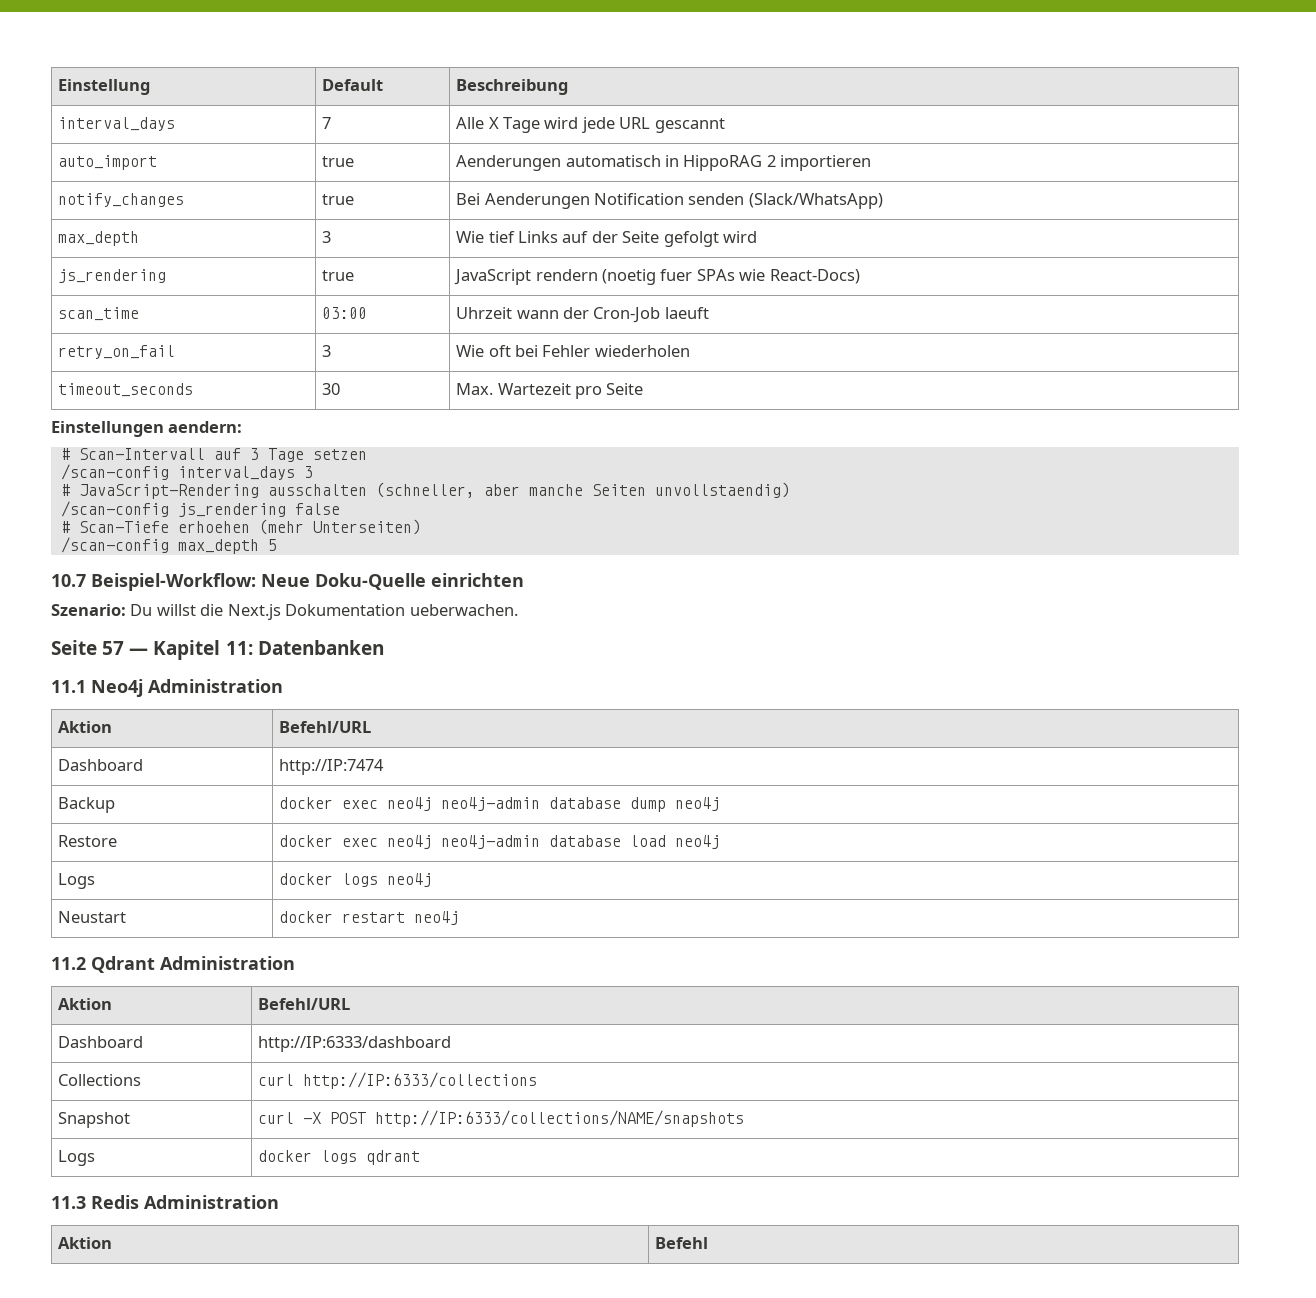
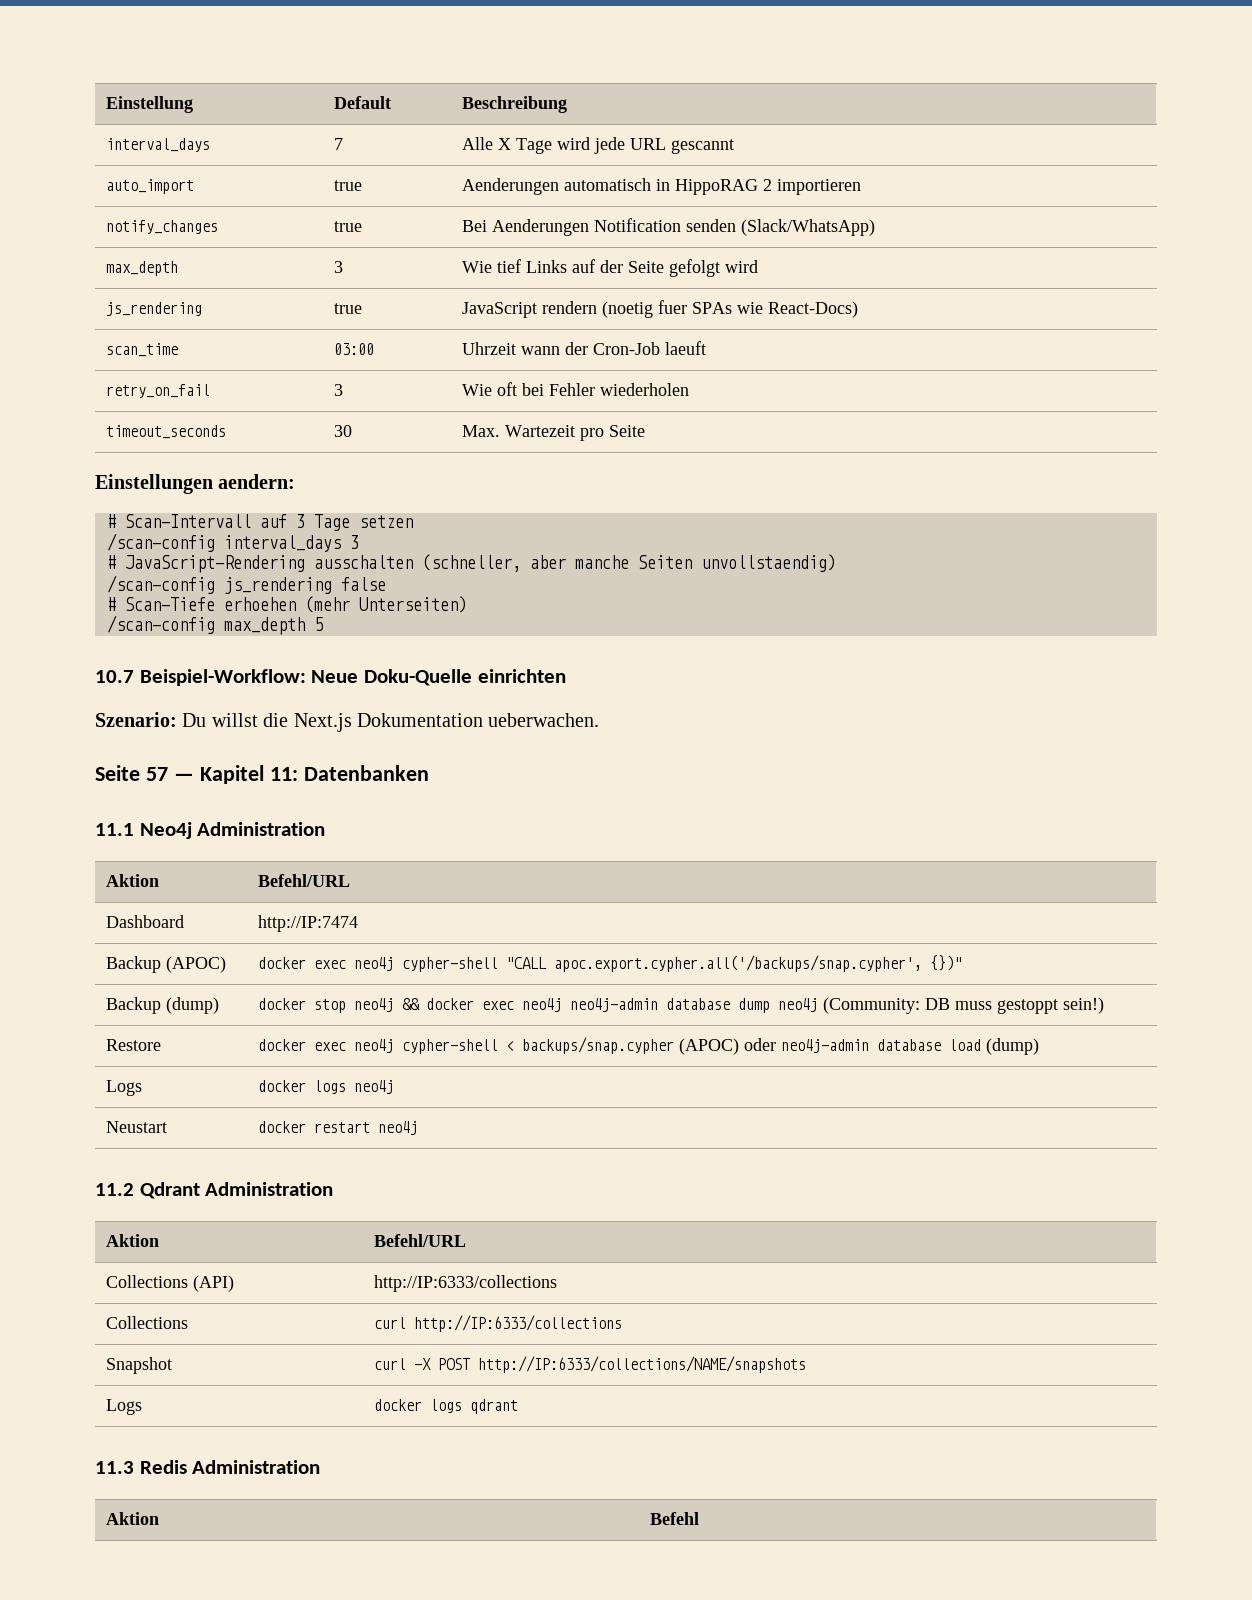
[279,797,433,811] | docker exec neo4j -> [166,956,227,973] [258,955,963,972] [106,997,220,1014] [258,998,563,1013] (APOC) | docker exec neo4j cypher-shell "CALL apoc.export.cypher.all('/backups/snap.cypher', {})" // Backup (dump) | docker stop neo4j && docker exec neo4j
(721, 804) none -> [823,997,1105,1014] (Community: DB muss gestoppt sein!)
(433, 842) none -> [402,1037,777,1055] cypher-shell < backups/snap.cypher (APOC) oder
[675,835,721,849] neo4j -> [986,1038,1040,1055] (dump)
[58,1036,144,1048] [258,1036,452,1052] Dashboard | http://IP:6333/dashboard -> [106,1275,235,1292] [374,1275,558,1292] Collections (API) | http://IP:6333/collections

